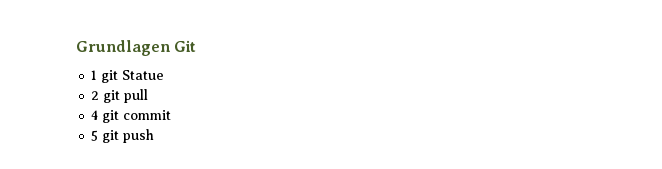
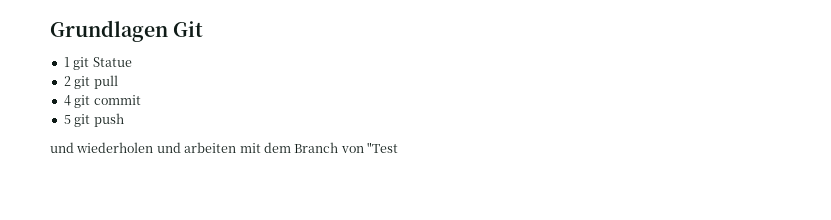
(155, 136) none -> [50,142,398,153] // und wiederholen und arbeiten mit dem Branch von "Test

